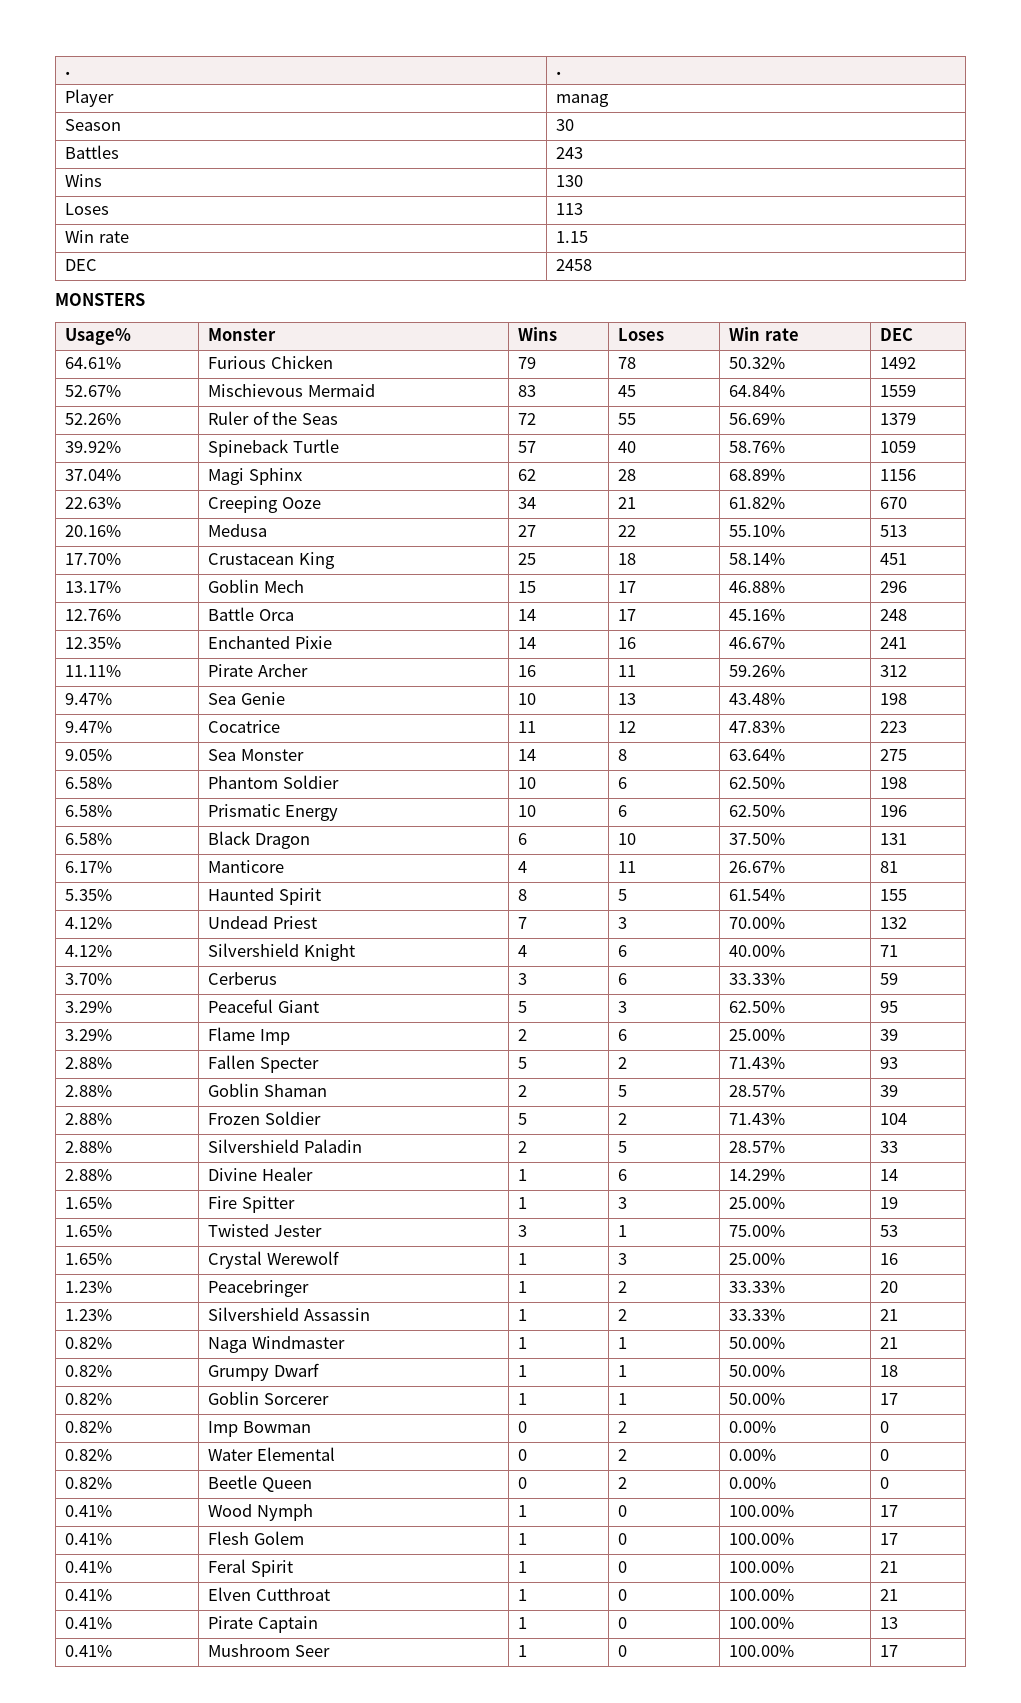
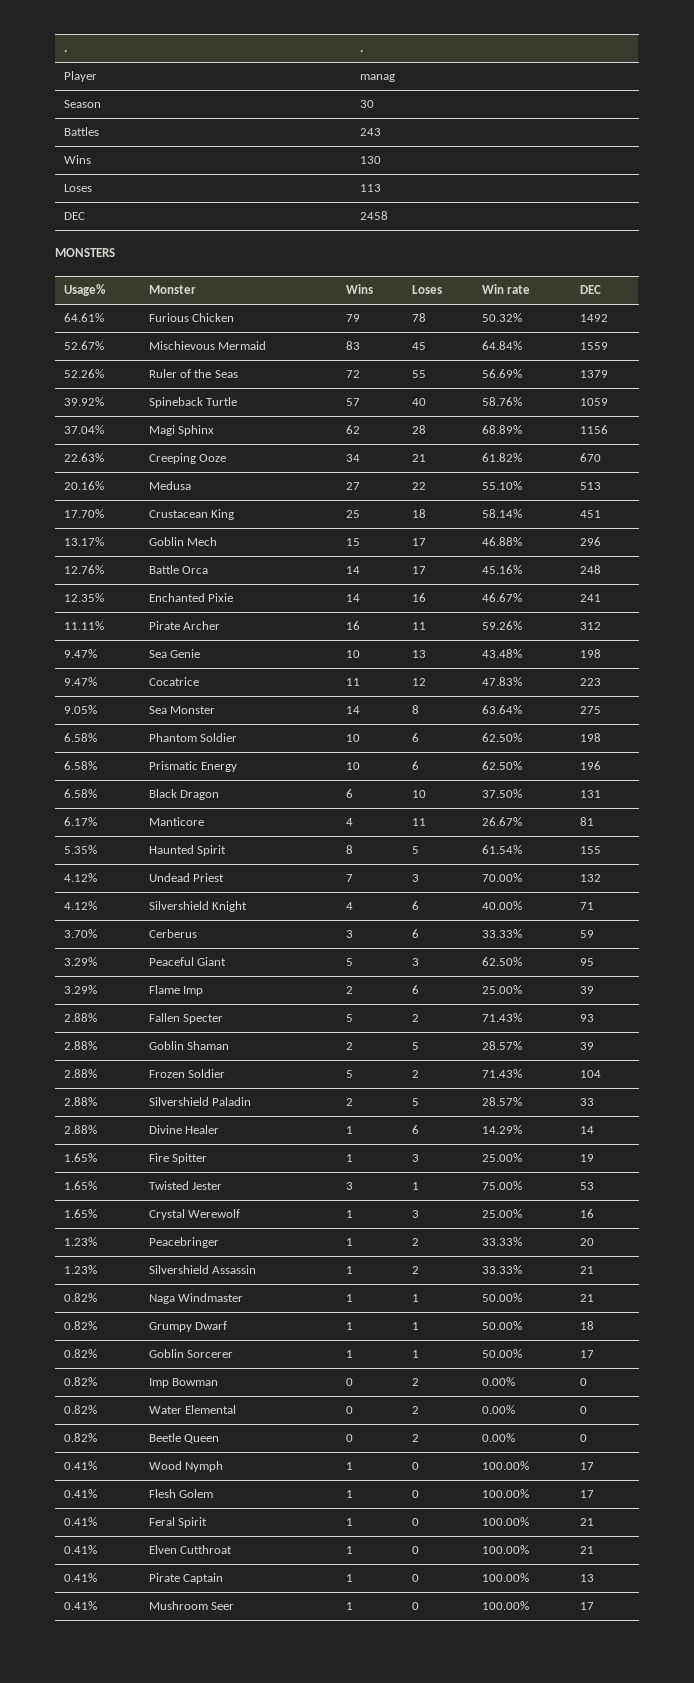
[65,230,129,243] [556,231,589,243] // Win rate | 1.15 -> (381, 188) none

